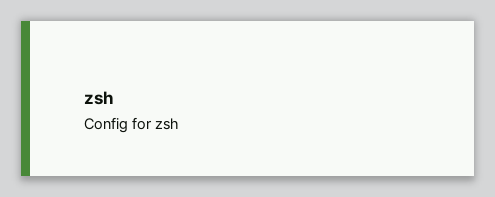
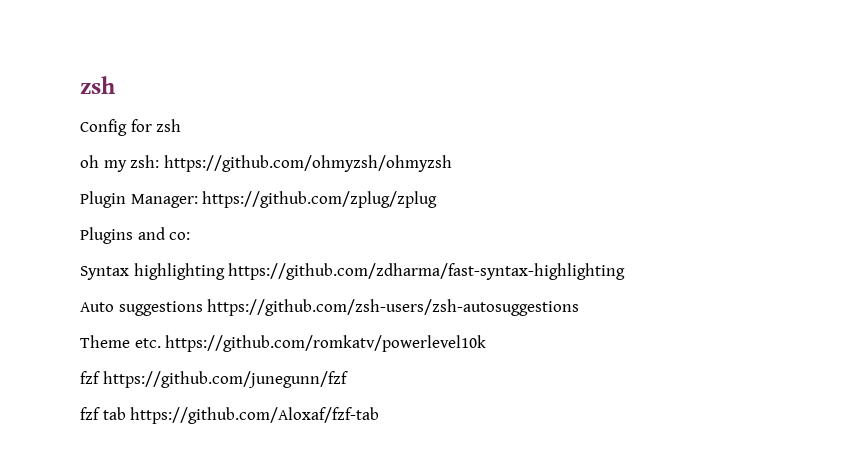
(179, 124) none -> [80,155,452,172] [80,191,438,208] [80,227,191,244] [80,263,626,280] [80,299,580,316] [80,335,487,352] [80,371,348,388] [80,407,380,424] // oh my zsh: https://github.com/ohmyzsh/ohmyzsh // Plugin Manager: https://github.com/zplug/zplug // Plugins and co: // Syntax highlighting https://github.com/zdharma/fast-syntax-highlighting // Auto suggestions https://github.com/zsh-users/zsh-autosuggestions // Theme etc. https://github.com/romkatv/powerlevel10k // fzf https://github.com/junegunn/fzf // fzf tab https://github.com/Aloxaf/fzf-tab

